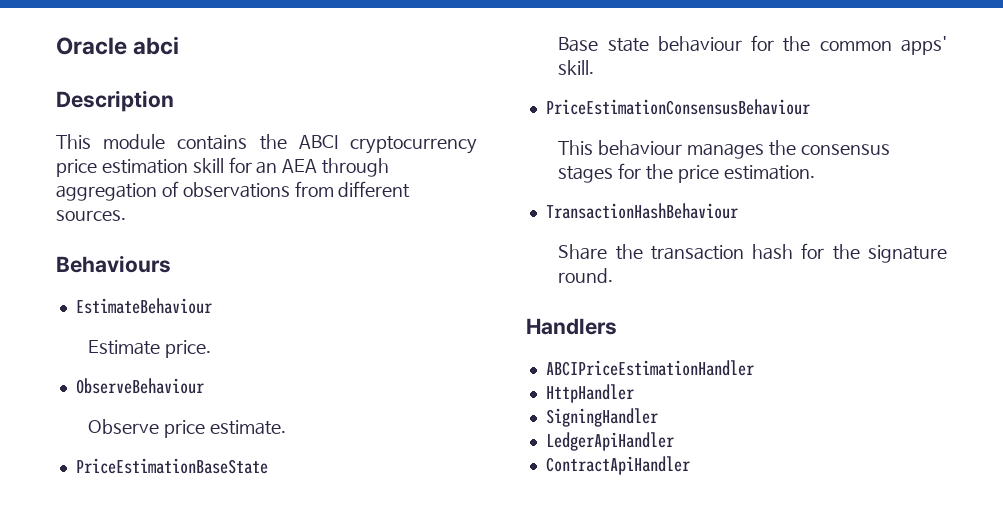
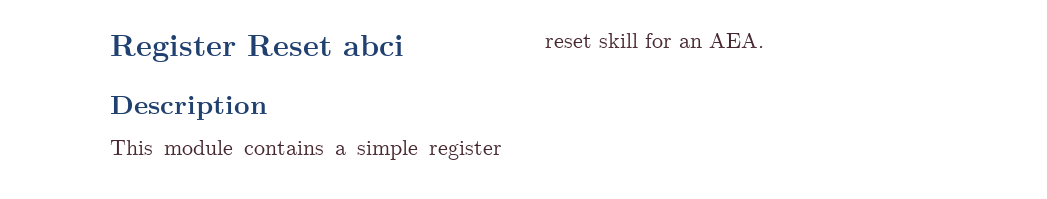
[56,37,127,55] Oracle -> [110,35,332,62] Register Reset
[259,134,477,154] [56,157,390,177] [56,181,411,201] [56,210,126,221] [56,255,171,273] [75,298,212,314] [88,340,212,358] [75,378,204,394] [88,419,287,438] [75,458,268,474] [558,35,947,55] [558,60,595,75] [545,99,810,115] [558,140,890,159] [558,163,815,183] [545,203,738,219] [558,243,947,263] [558,268,614,283] [526,318,617,335] [545,360,754,376] [545,384,634,403] [545,408,658,427] [545,432,674,451] [545,456,690,475] the ABCI cryptocurrency price estimation skill for an AEA through aggregation of observations from different sources. // Behaviours // EstimateBehaviour // Estimate price. // ObserveBehaviour // Observe price estimate. // PriceEstimationBaseState // Base state behaviour for the common apps' skill. // PriceEstimationConsensusBehaviour // This behaviour manages the consensus stages for the price estimation. // TransactionHashBehaviour // Share the transaction hash for the signature round. // Handlers // ABCIPriceEstimationHandler // HttpHandler // SigningHandler // LedgerApiHandler // ContractApiHandler -> [335,140,502,160] [545,33,764,48] a simple register reset skill for an AEA.

